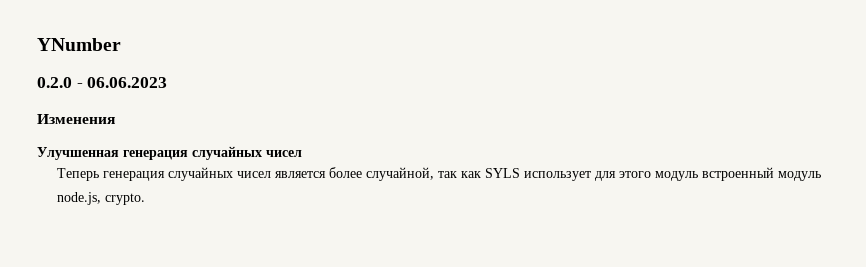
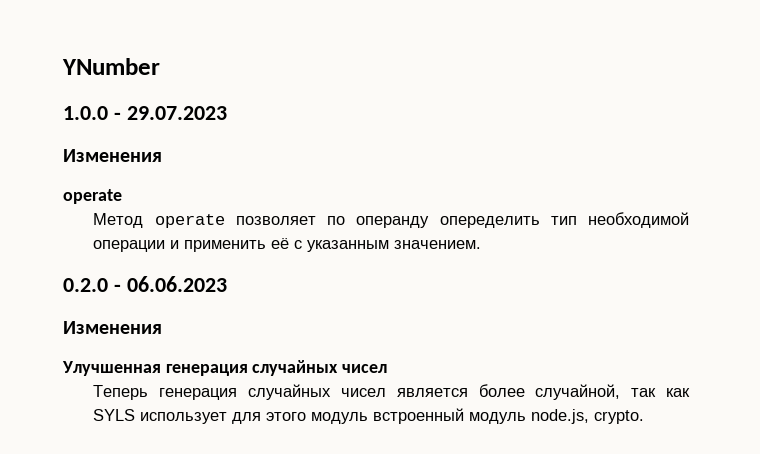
(121, 44) none -> [63,106,227,120] [63,149,162,162] [63,189,122,204] [93,212,689,228] [93,238,482,252] // 1.0.0 - 29.07.2023 // Изменения // operate // Метод operate позволяет по операнду опеределить тип необходимой операции и применить её с указанным значением.

